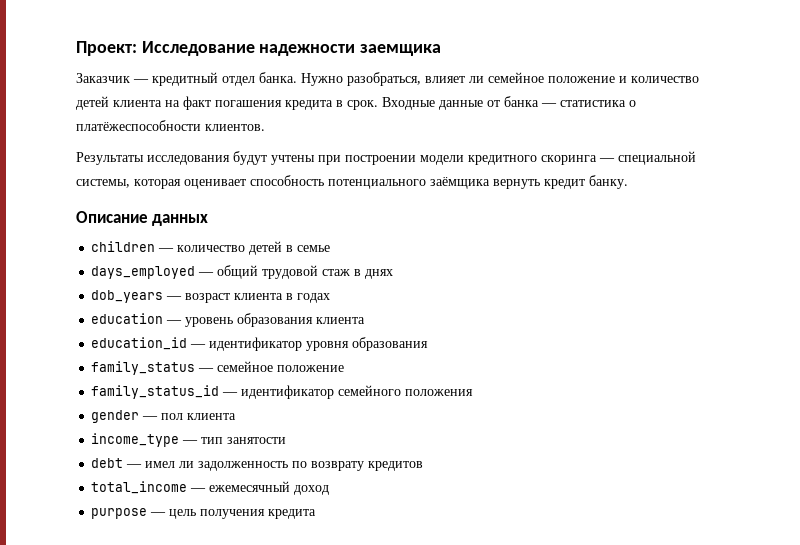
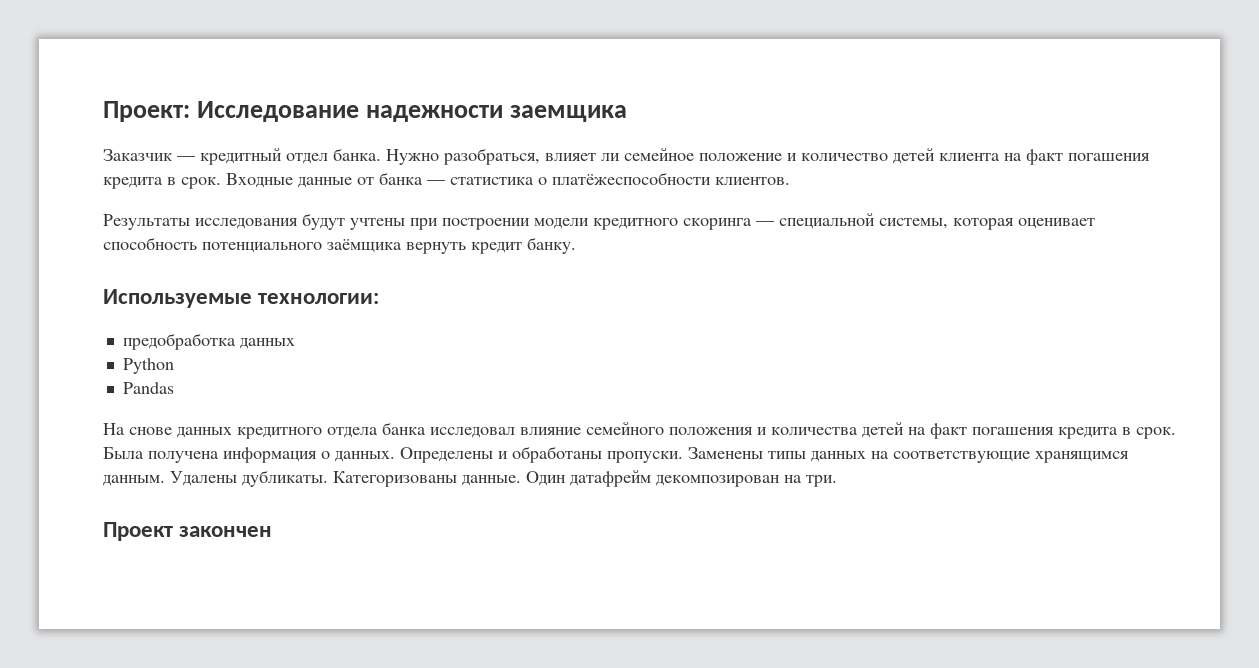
[76,211,209,226] [91,241,331,255] [91,265,394,279] [91,290,331,303] [91,313,366,327] [91,337,429,351] [91,361,345,375] [91,385,474,399] [91,410,237,423] [91,433,287,447] [91,458,424,471] [91,481,330,495] [91,508,317,519] Описание данных // children — количество детей в семье // days_employed — общий трудовой стаж в днях // dob_years — возраст клиента в годах // education — уровень образования клиента // education_id — идентификатор уровня образования // family_status — семейное положение // family_status_id — идентификатор семейного положения // gender — пол клиента // income_type — тип занятости // debt — имел ли задолженность по возврату кредитов // total_income — ежемесячный доход // purpose — цель получения кредита -> [103,289,380,308] [122,333,295,350] [122,358,174,374] [122,382,174,394] [103,422,1176,439] [103,446,1129,463] [103,470,837,487] [103,522,273,541] Используемые технологии: // предобработка данных // Python // Pandas // На снове данных кредитного отдела банка исследовал влияние семейного положения и количества детей на факт погашения кредита в срок. Была получена информация о данных. Определены и обработаны пропуски. Заменены типы данных на соответствующие хранящимся данным. Удалены дубликаты. Категоризованы данные. Один датафрейм декомпозирован на три. // Проект закончен

